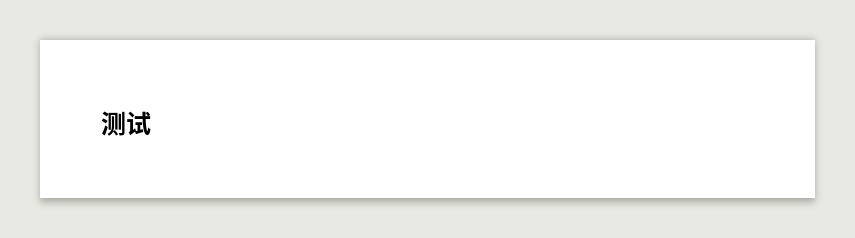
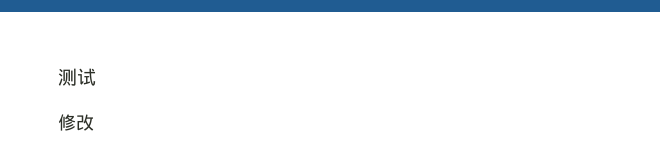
(151, 123) none -> [58,114,94,131] // 修改

